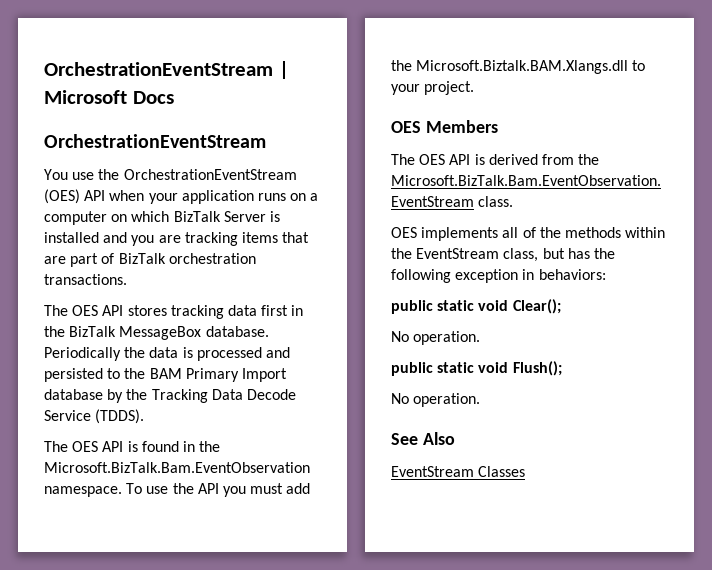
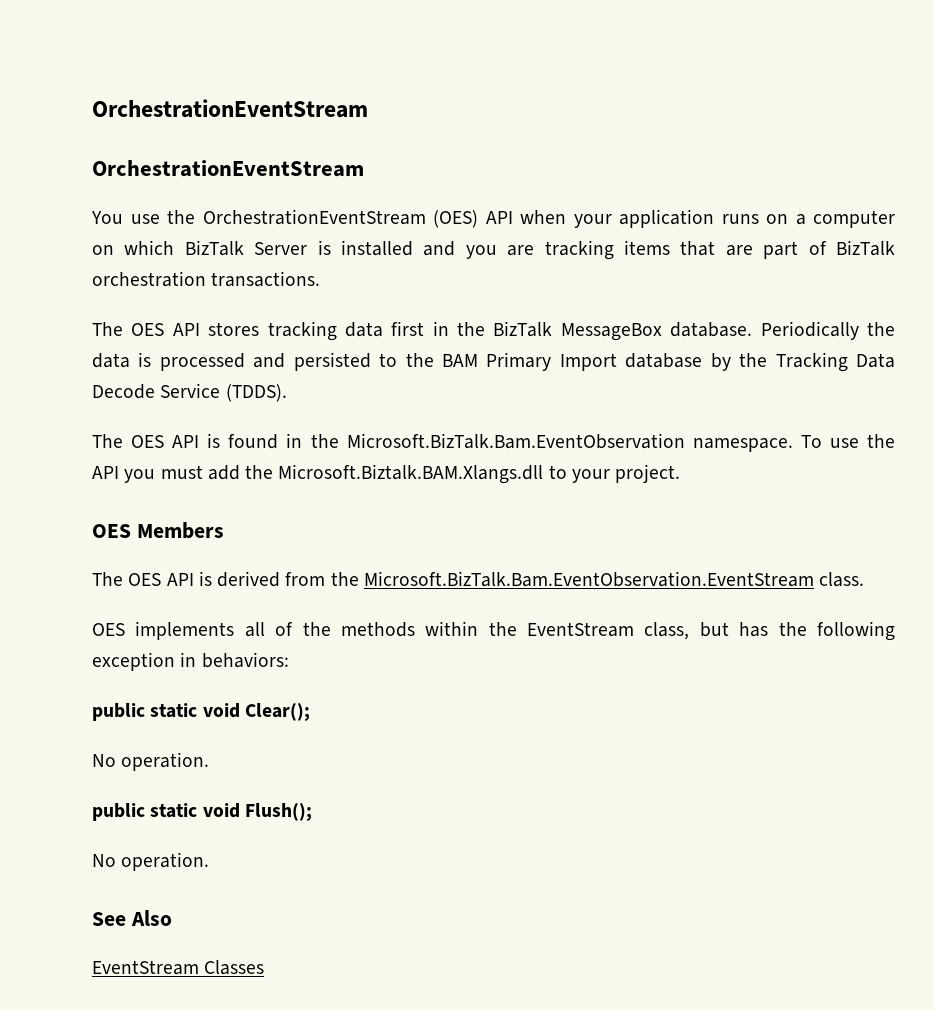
[44,61,289,79] [44,90,174,104] OrchestrationEventStream | Microsoft Docs -> [92,99,368,118] OrchestrationEventStream

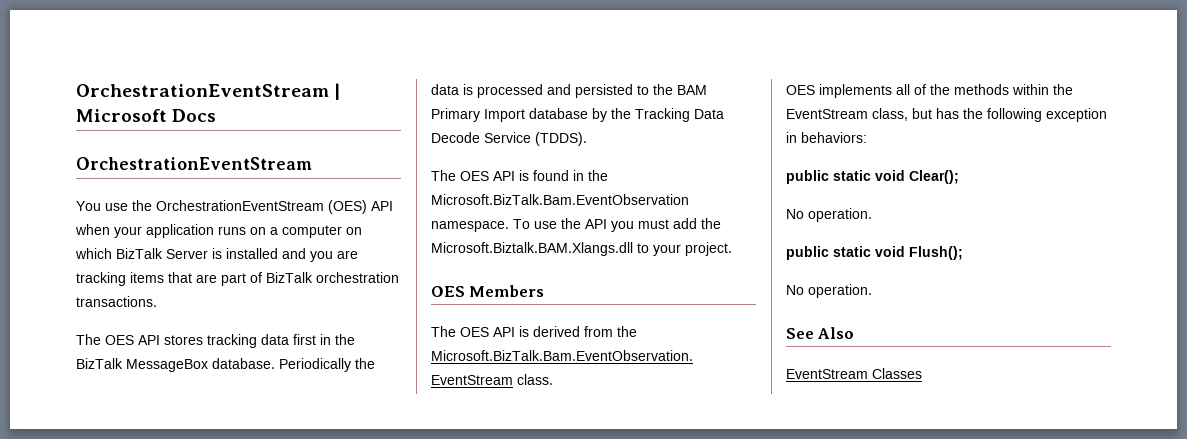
[92,99,368,118] OrchestrationEventStream -> [76,83,342,100] [76,109,217,122] OrchestrationEventStream | Microsoft Docs

